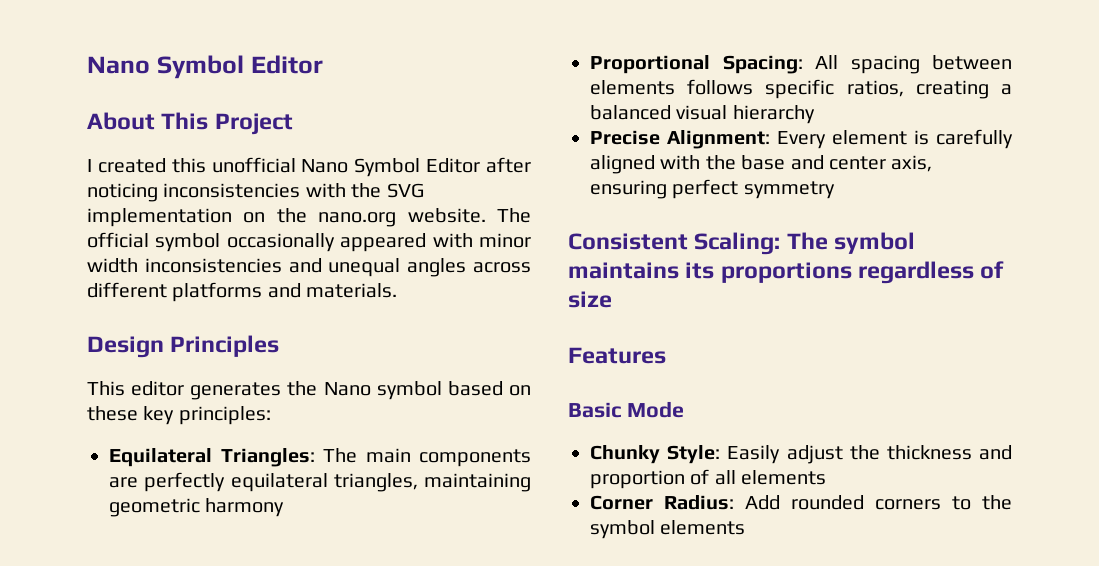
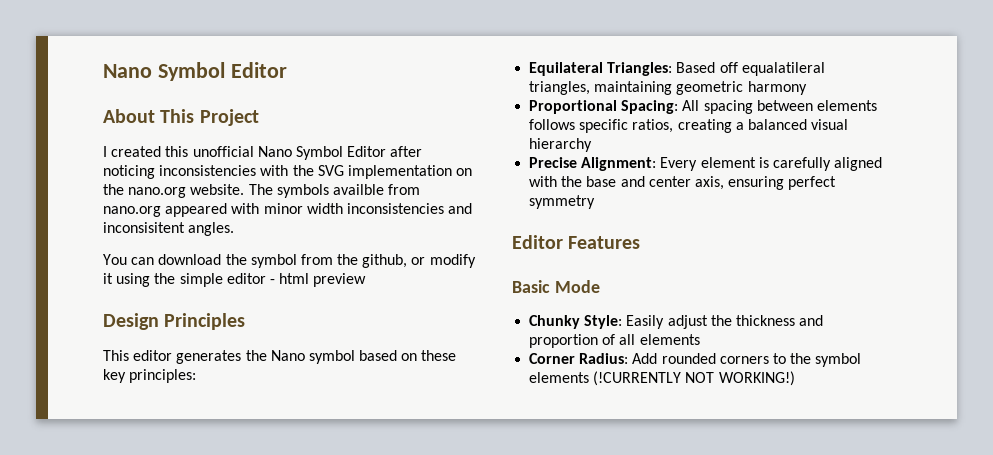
[87,232,335,252] official symbol occasionally -> [276,184,421,198] [103,206,161,217] symbols availble from nano.org
[328,258,531,277] [87,282,398,302] unequal angles across different platforms and materials. -> [103,222,235,236] [103,254,476,268] [103,273,367,287] inconsisitent angles. // You can download the symbol from the github, or modify it using the simple editor - html preview
[323,448,531,467] [109,472,328,492] The main components are perfectly equilateral -> [676,62,825,76] Based off equalatileral
[568,232,916,255] [568,261,1005,284] [568,291,612,308] Consistent Scaling: The symbol maintains its proportions regardless of size // -> [512,235,563,249] Editor
(746, 527) none -> [593,371,795,386] (!CURRENTLY NOT WORKING!)

